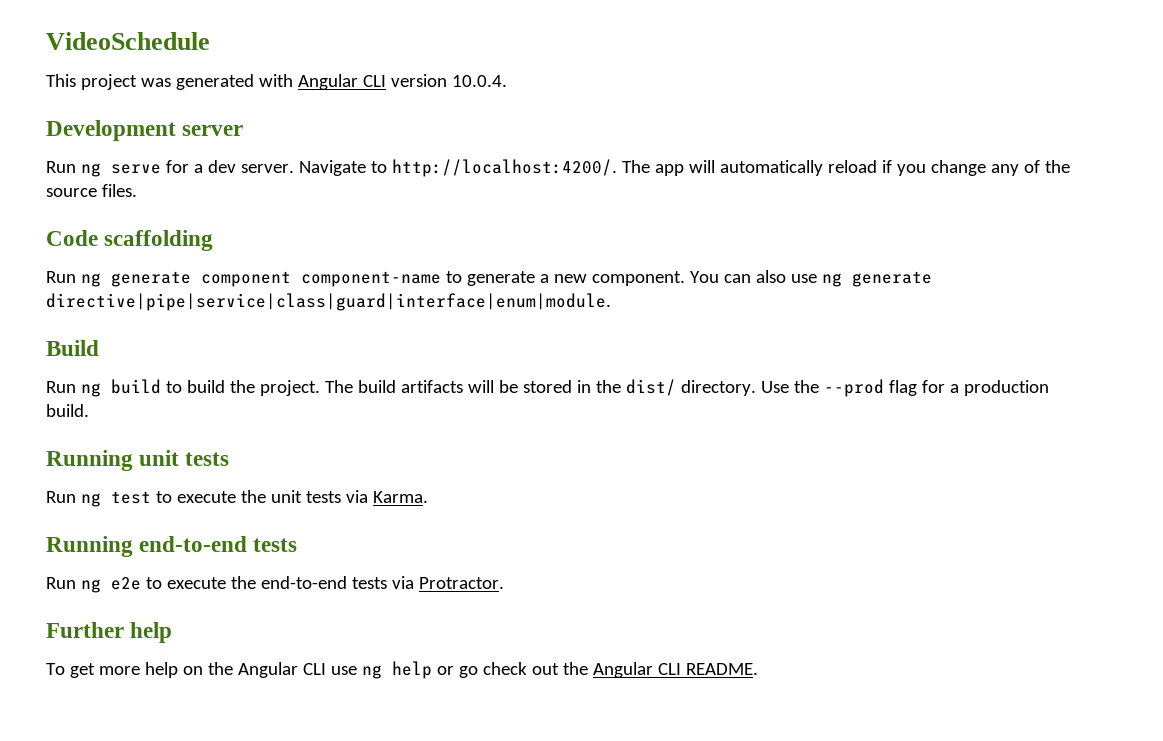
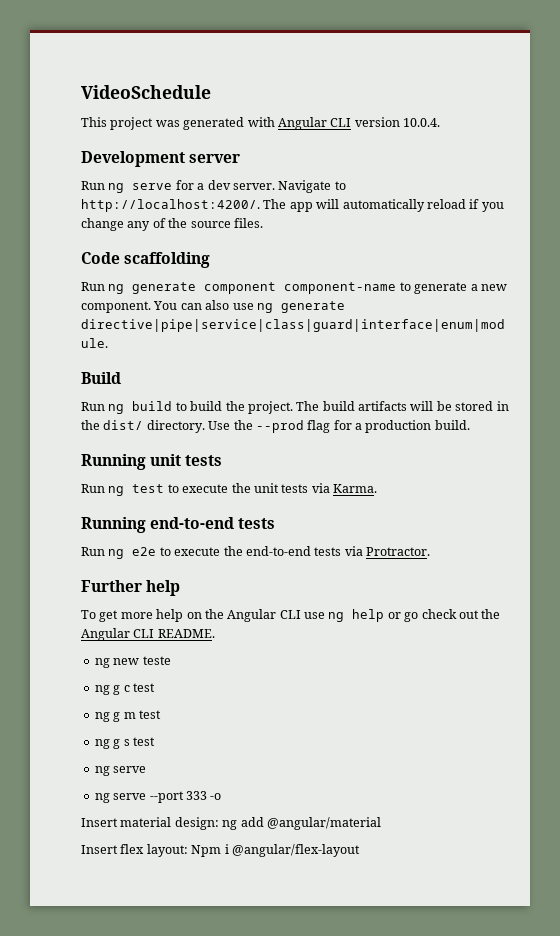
(758, 669) none -> [94,656,171,668] [94,683,155,695] [94,710,161,722] [94,737,155,749] [94,766,147,776] [94,791,222,803] [81,817,381,830] [81,844,360,857] // ng new teste // ng g c test // ng g m test // ng g s test // ng serve // ng serve --port 333 -o // Insert material design: ng add @angular/material // Insert flex layout: Npm i @angular/flex-layout

